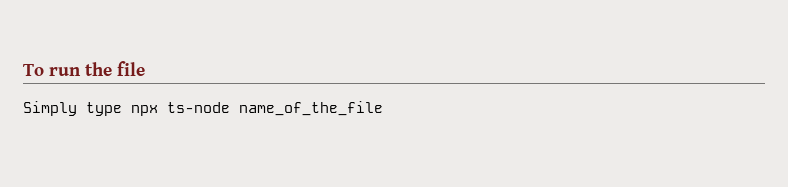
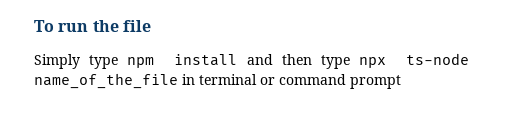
[131,101,383,116] npx ts-node name_of_the_file -> [127,53,469,69] [34,73,401,89] npm install and then type npx ts-node name_of_the_file in terminal or command prompt

